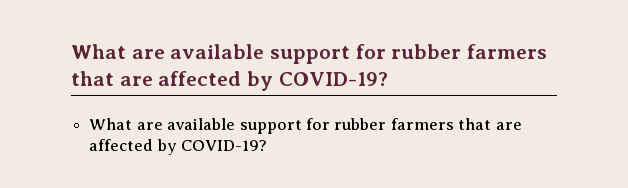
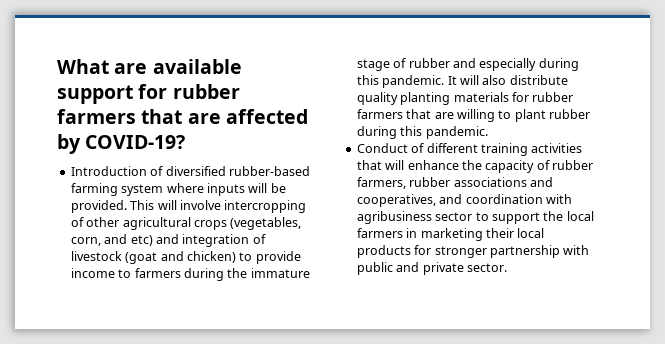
[89,118,522,134] [89,139,268,155] What are available support for rubber farmers that are affected by COVID-19? -> [70,166,310,176] [70,183,286,196] [70,200,307,213] [70,217,302,230] [70,234,266,247] [70,251,301,264] [70,268,310,281] [356,58,579,71] [356,75,568,88] [356,92,574,105] [356,109,590,122] [356,126,488,139] [356,143,583,156] [356,160,593,173] [356,177,553,189] [356,194,572,207] [356,211,594,224] [356,228,545,241] [356,245,590,258] [356,262,507,275] Introduction of diversified rubber-based farming system where inputs will be provided. This will involve intercropping of other agricultural crops (vegetables, corn, and etc) and integration of livestock (goat and chicken) to provide income to farmers during the immature stage of rubber and especially during this pandemic. It will also distribute quality planting materials for rubber farmers that are willing to plant rubber during this pandemic. // Conduct of different training activities that will enhance the capacity of rubber farmers, rubber associations and cooperatives, and coordination with agribusiness sector to support the local farmers in marketing their local products for stronger partnership with public and private sector.

